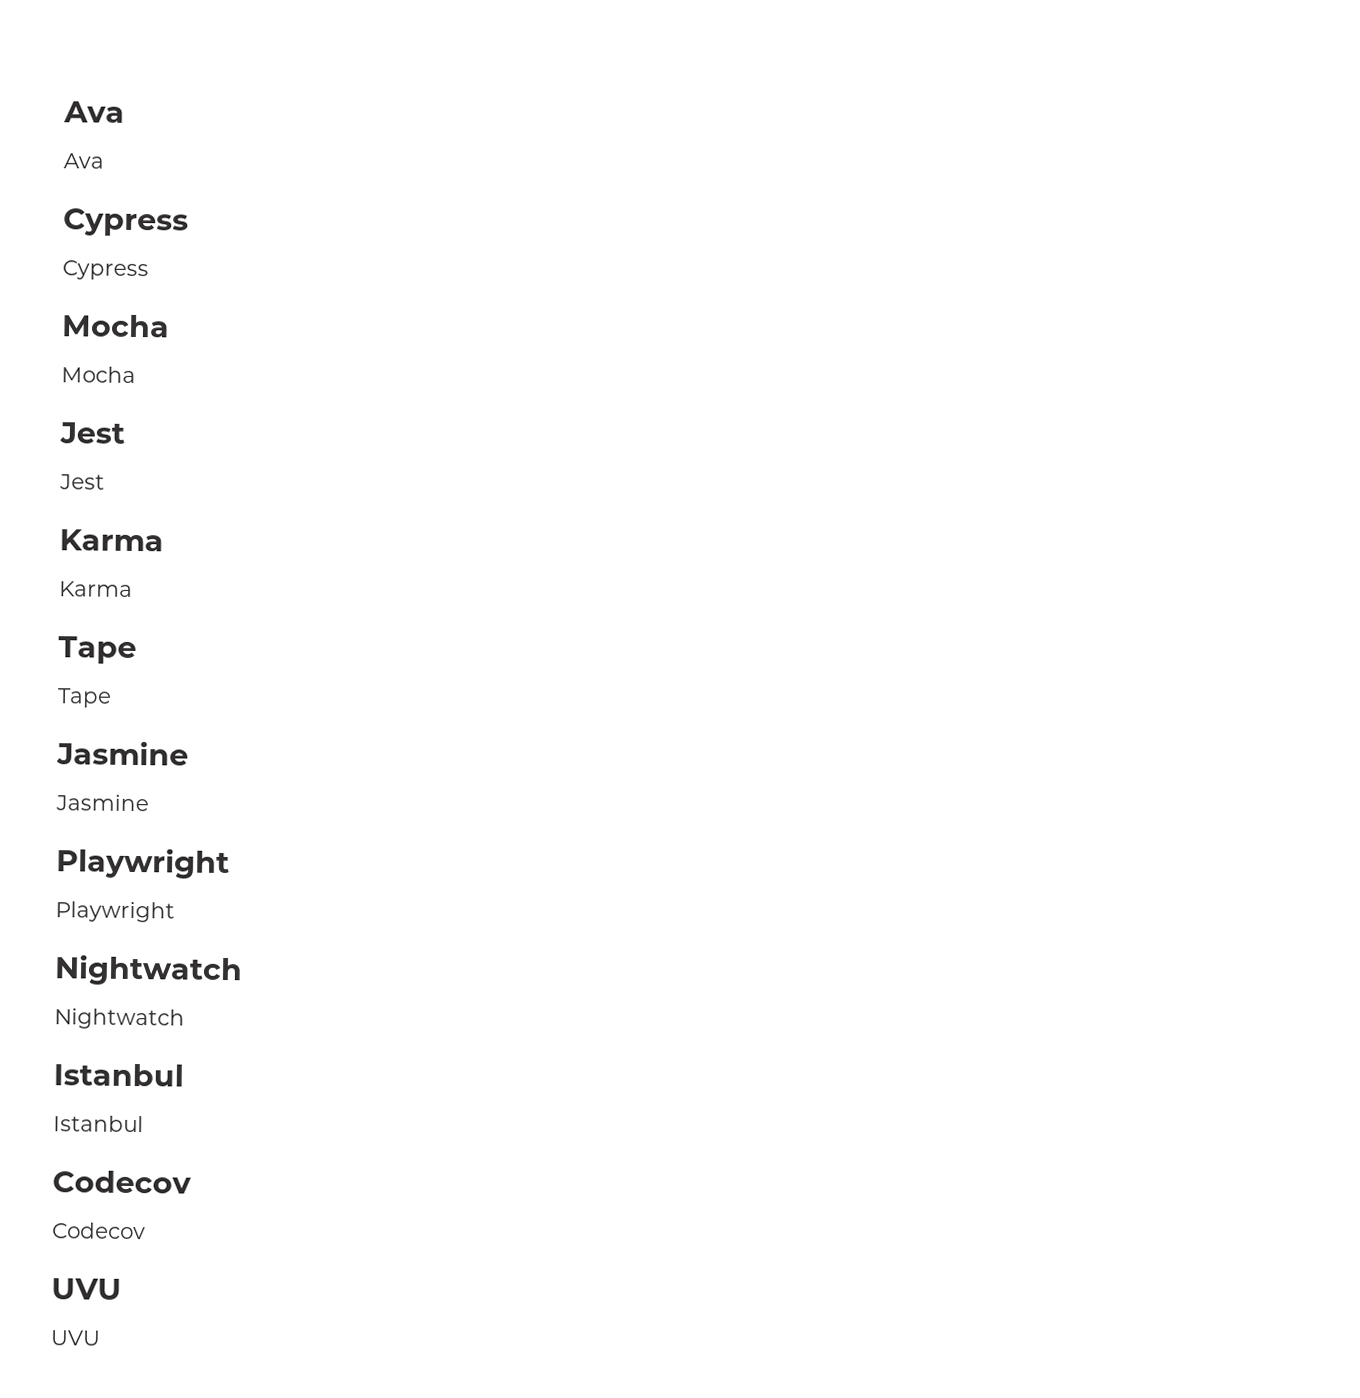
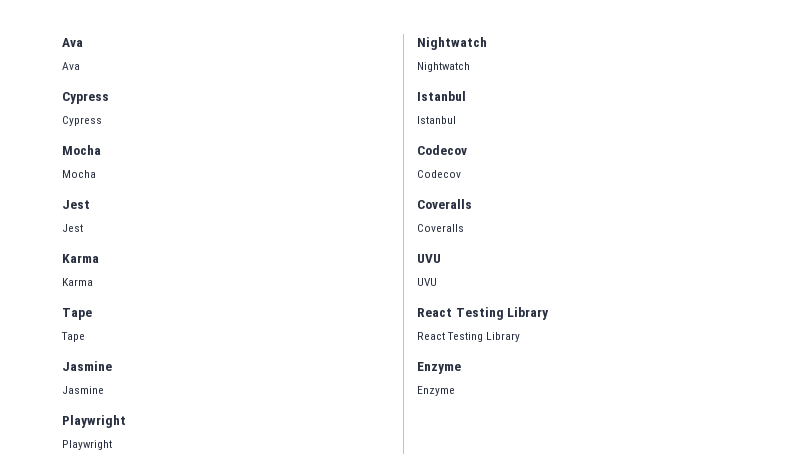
(146, 1231) none -> [417,199,472,209] [417,224,464,232] // Coveralls // Coveralls
(101, 1338) none -> [417,307,550,320] [417,332,521,342] [417,362,461,374] [417,386,455,396] // React Testing Library // React Testing Library // Enzyme // Enzyme

